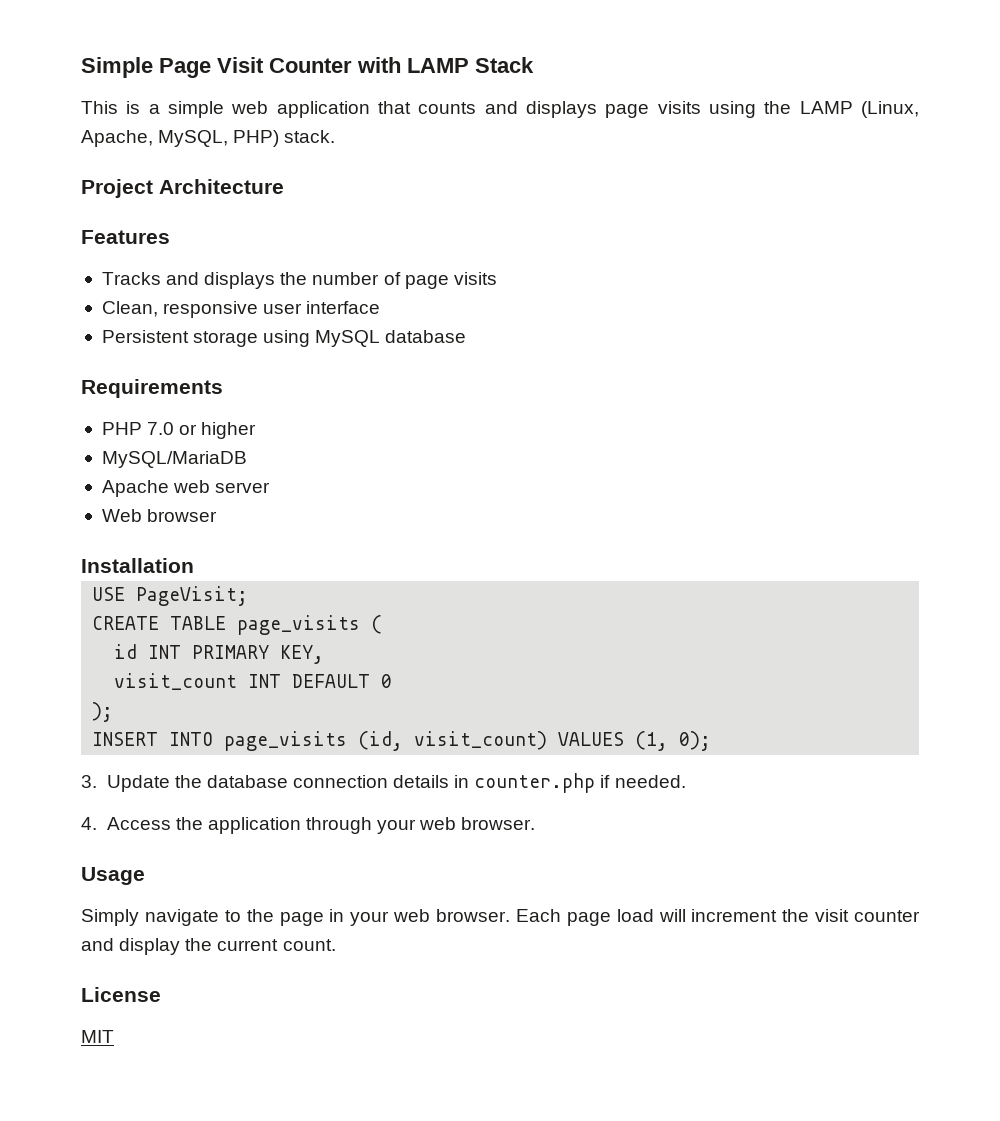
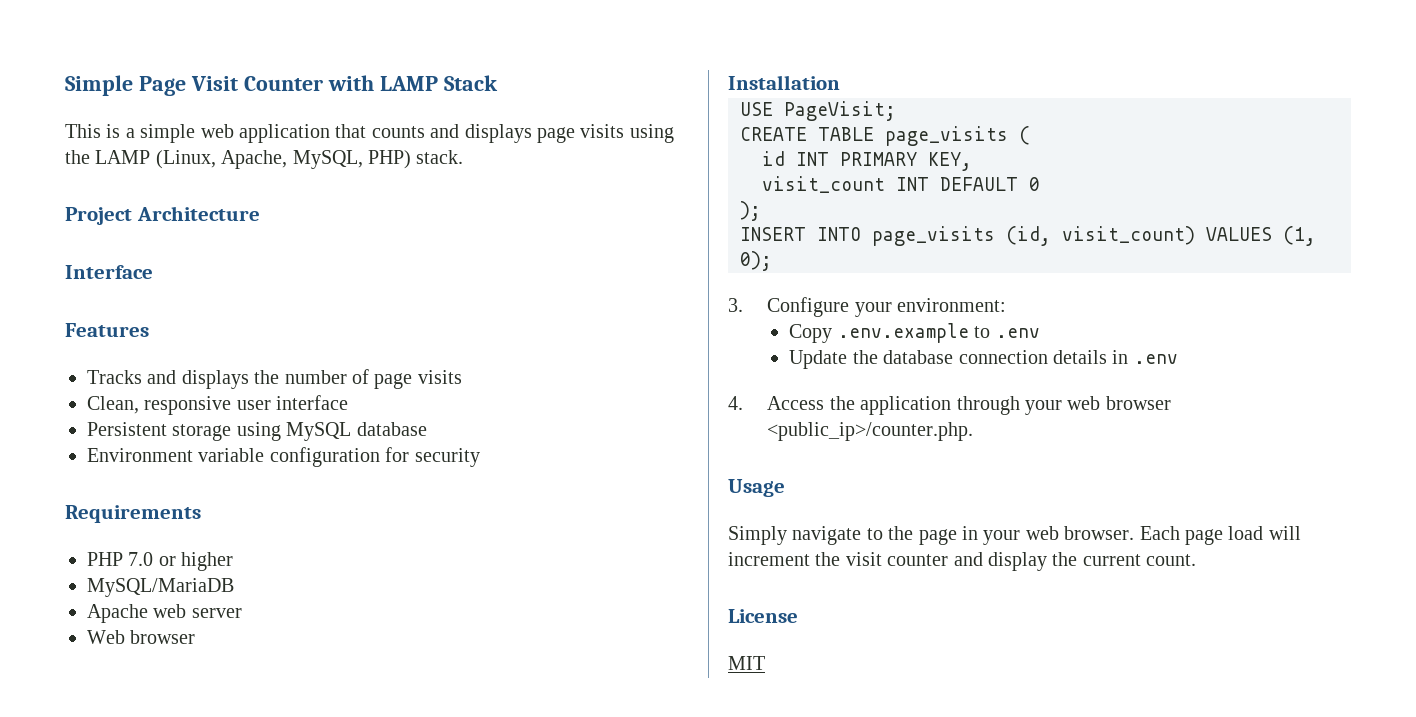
(284, 186) none -> [65,265,153,279] // Interface
(467, 336) none -> [87,447,480,467] // Environment variable configuration for security
(97, 781) none -> [767,297,1007,317] [789,323,1040,343] Configure your environment: // Copy .env.example to .env //
[474,773,686,793] counter.php if needed. -> [1133,354,1178,364] .env
[461,817,536,830] browser. -> [1105,396,1171,410] [767,422,974,441] browser <public_ip>/counter.php.

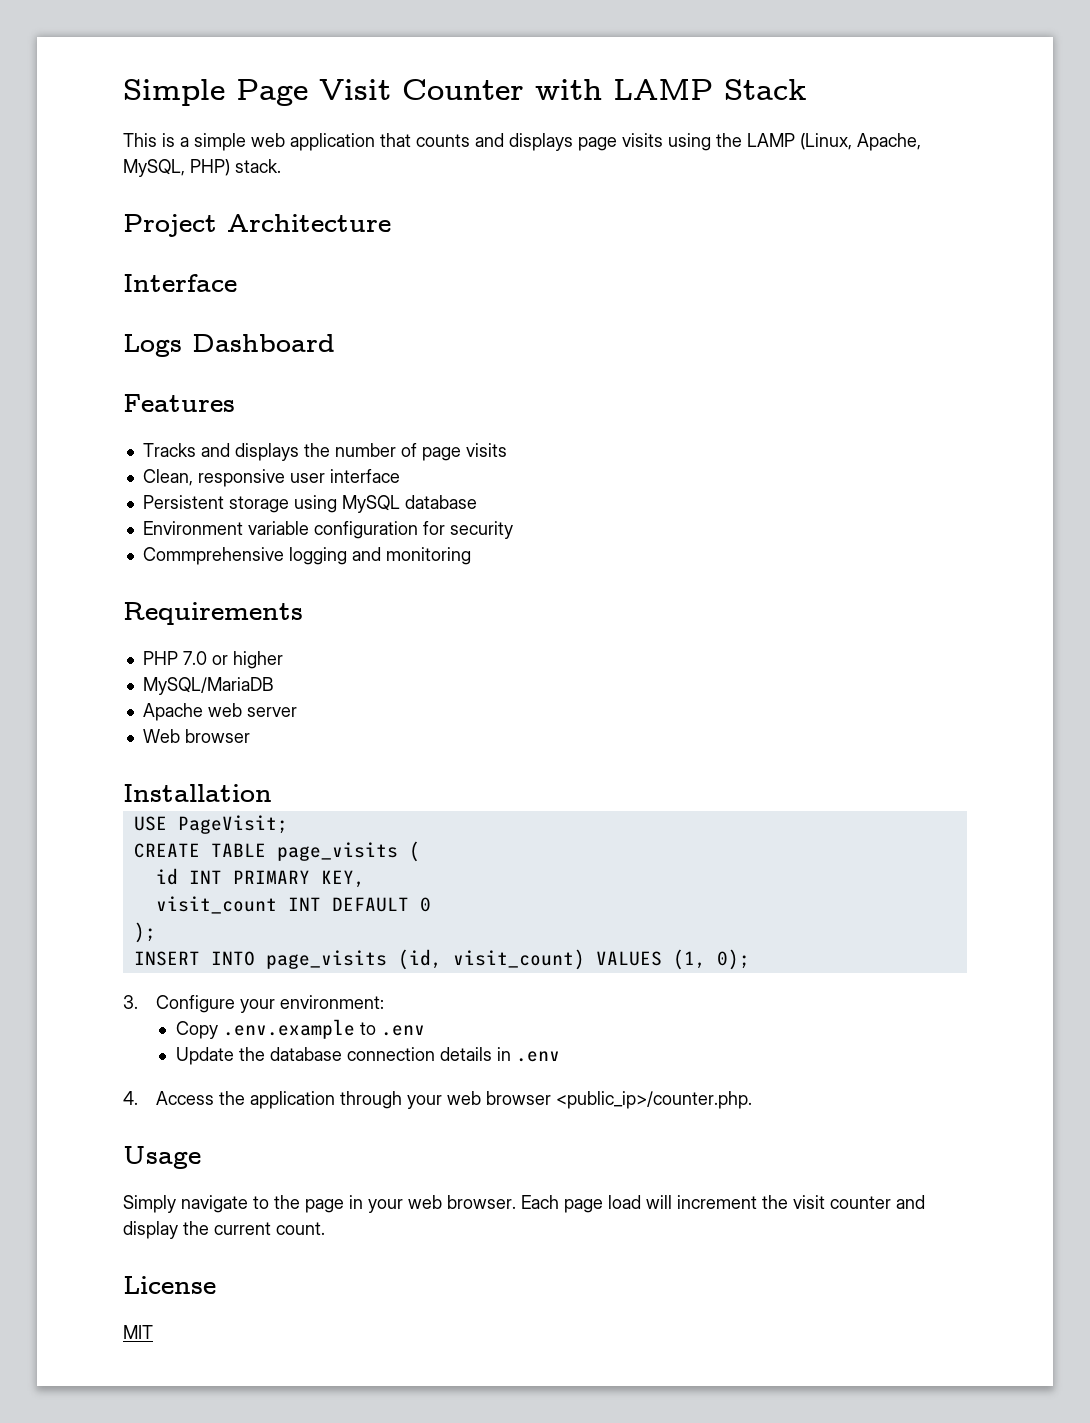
(153, 272) none -> [123,334,335,357] // Logs Dashboard
(480, 457) none -> [142,547,471,565] // Commprehensive logging and monitoring

